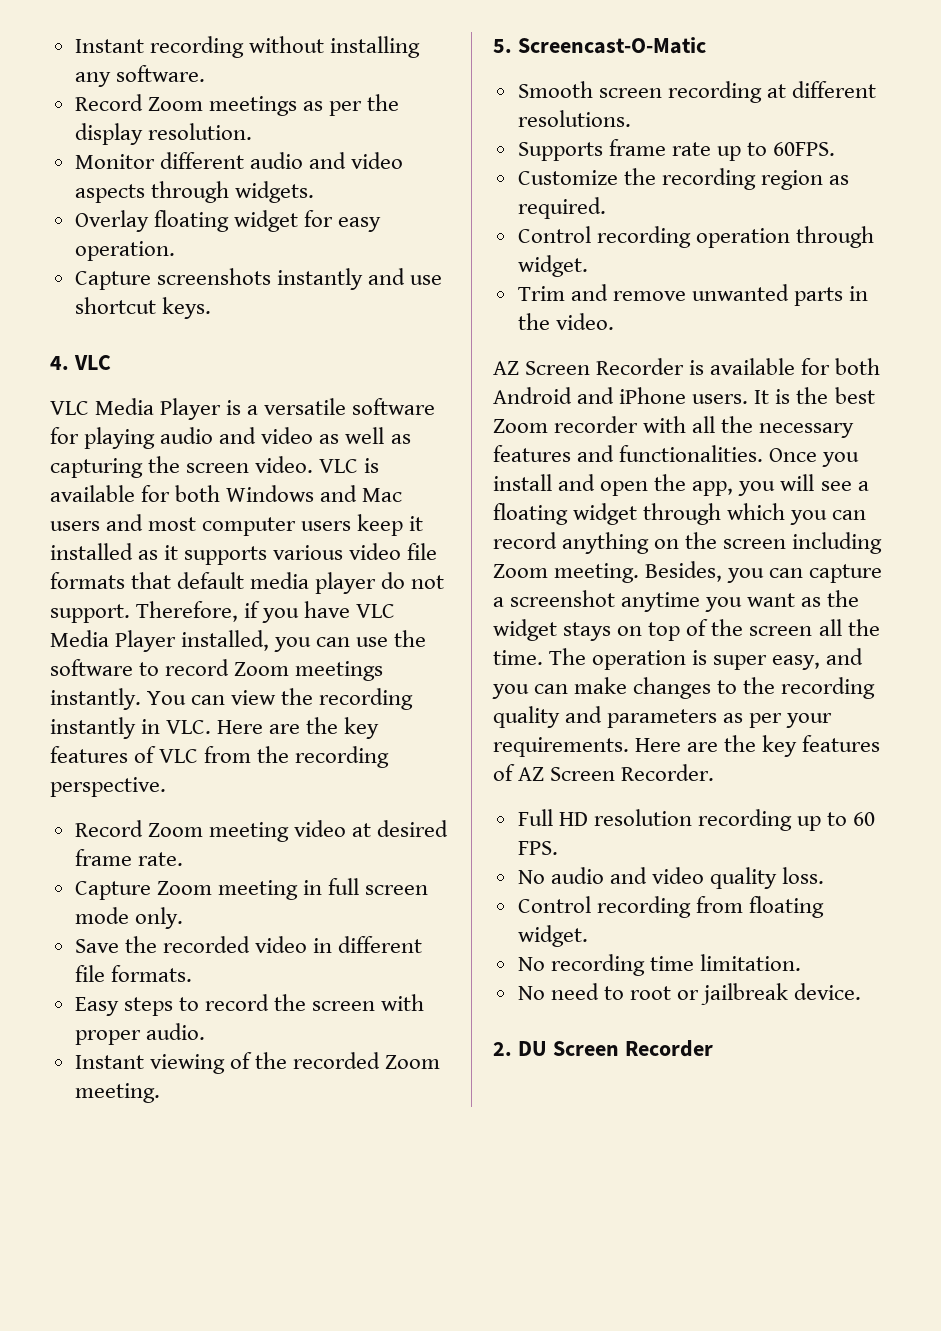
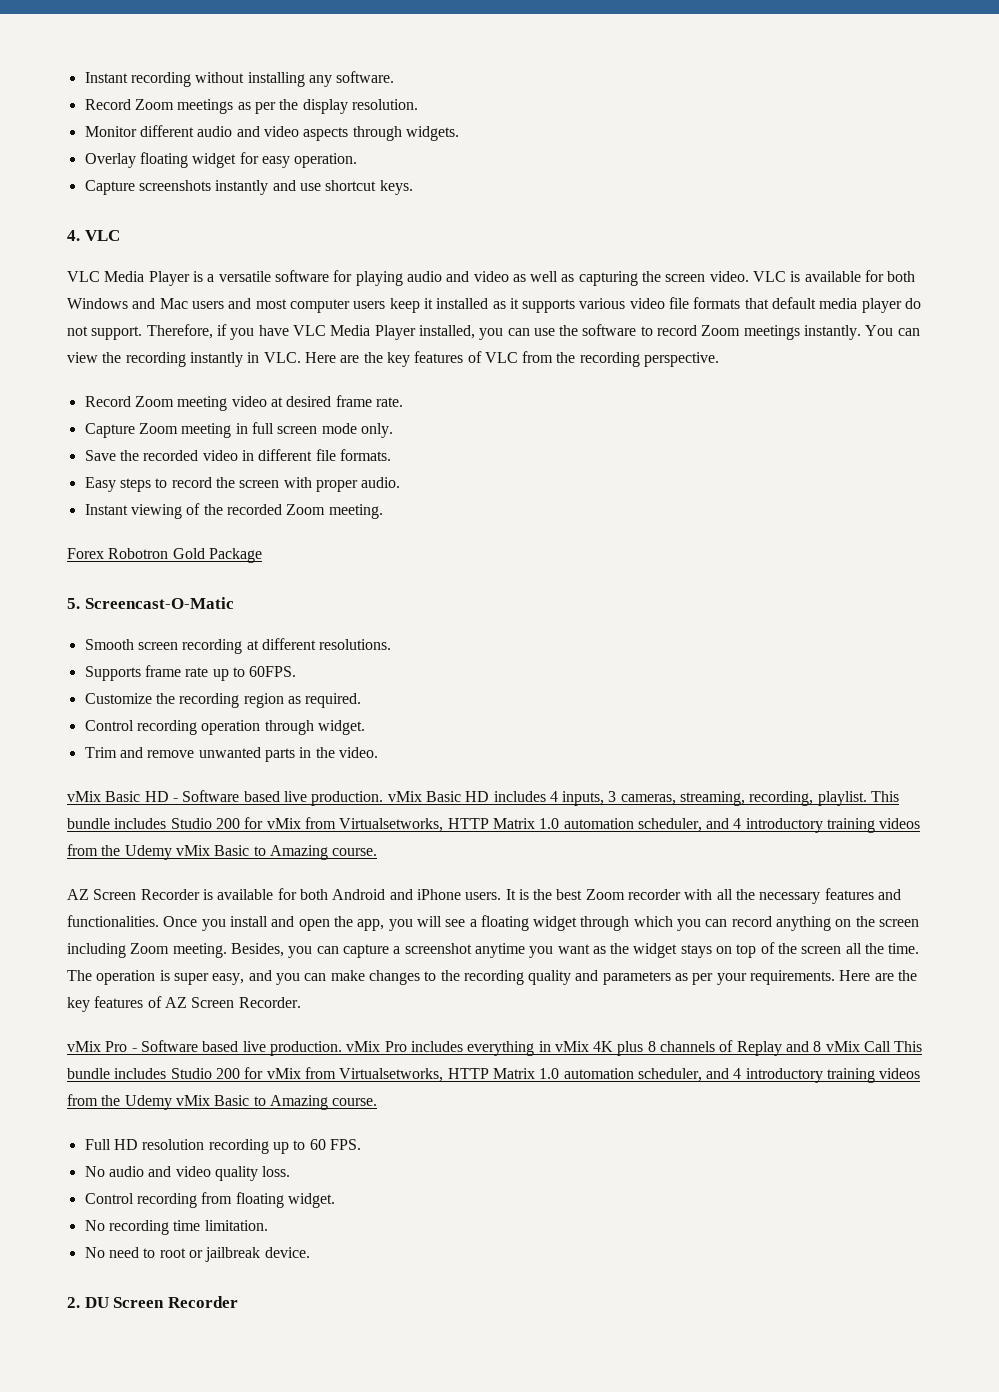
(160, 1093) none -> [67,548,262,563] // Forex Robotron Gold Package
(614, 321) none -> [67,790,900,806] [67,817,921,833] [67,844,378,860] // vMix Basic HD - Software based live production. vMix Basic HD includes 4 inputs, 3 cameras, streaming, recording, playlist. This bundle includes Studio 200 for vMix from Virtualsetworks, HTTP Matrix 1.0 automation scheduler, and 4 introductory training videos from the Udemy vMix Basic to Amazing course.
(715, 772) none -> [67,1040,923,1056] [67,1067,921,1083] [67,1094,378,1110] // vMix Pro - Software based live production. vMix Pro includes everything in vMix 4K plus 8 channels of Replay and 8 vMix Call This bundle includes Studio 200 for vMix from Virtualsetworks, HTTP Matrix 1.0 automation scheduler, and 4 introductory training videos from the Udemy vMix Basic to Amazing course.

